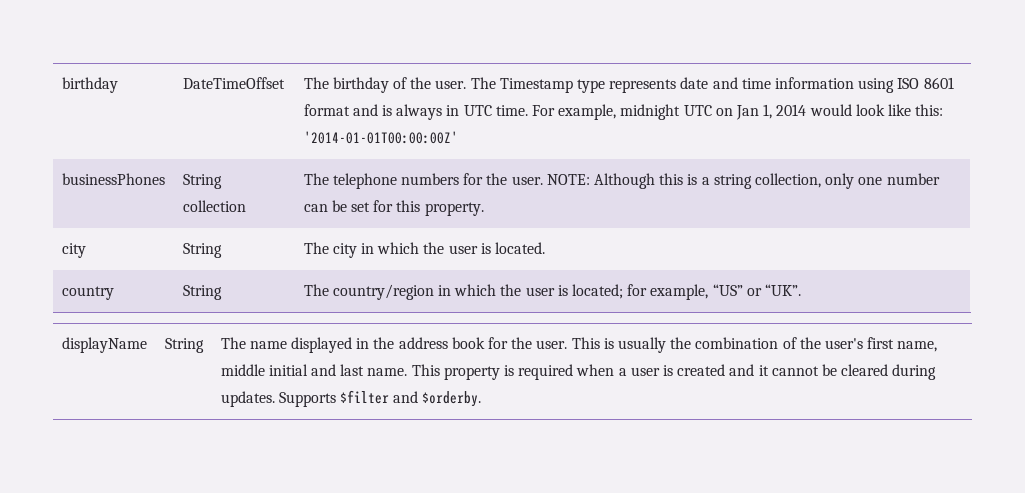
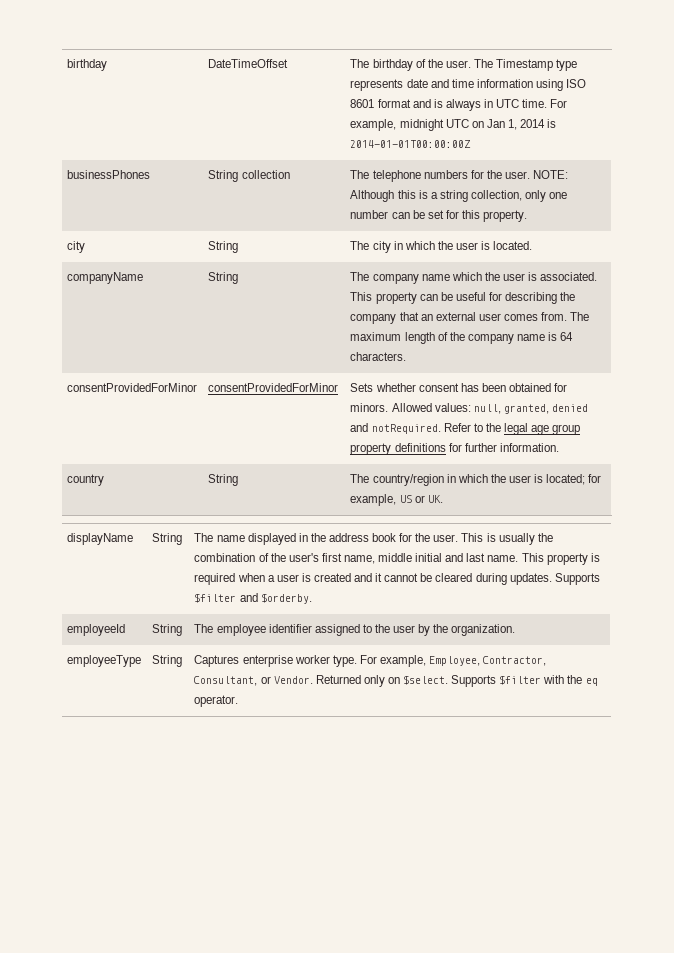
[809,104,944,116] [303,131,458,144] would look like this: '2014-01-01T00:00:00Z' -> [547,119,557,128] [350,140,472,148] is 2014-01-01T00:00:00Z
(546, 248) none -> [67,272,144,284] [208,272,239,284] [350,272,598,284] [350,292,576,304] [350,312,590,324] [350,332,574,344] [350,352,407,361] [67,383,198,392] [208,383,339,392] [350,383,568,392] [350,403,588,414] [350,423,581,435] [350,443,559,455] // companyName | String | The company name which the user is associated. This property can be useful for describing the company that an external user comes from. The maximum length of the company name is 64 characters. // consentProvidedForMinor | consentProvidedForMinor | Sets whether consent has been obtained for minors. Allowed values: null, granted, denied and notRequired. Refer to the legal age group property definitions for further information.
[712,284,801,296] “US” or “UK”. -> [399,495,443,503] US or UK.
(482, 399) none -> [67,624,126,636] [152,624,183,636] [194,624,516,636] [67,655,142,667] [152,655,183,667] [194,655,547,667] [194,675,598,687] [194,695,239,707] // employeeId | String | The employee identifier assigned to the user by the organization. // employeeType | String | Captures enterprise worker type. For example, Employee, Contractor, Consultant, or Vendor. Returned only on $select. Supports $filter with the eq operator.

